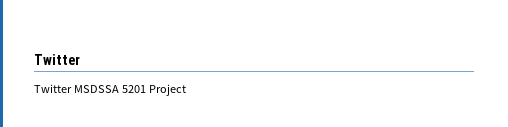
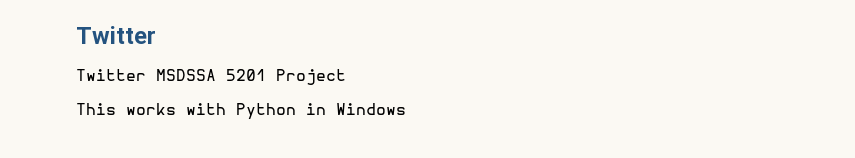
(186, 90) none -> [76,103,406,120] // This works with Python in Windows

